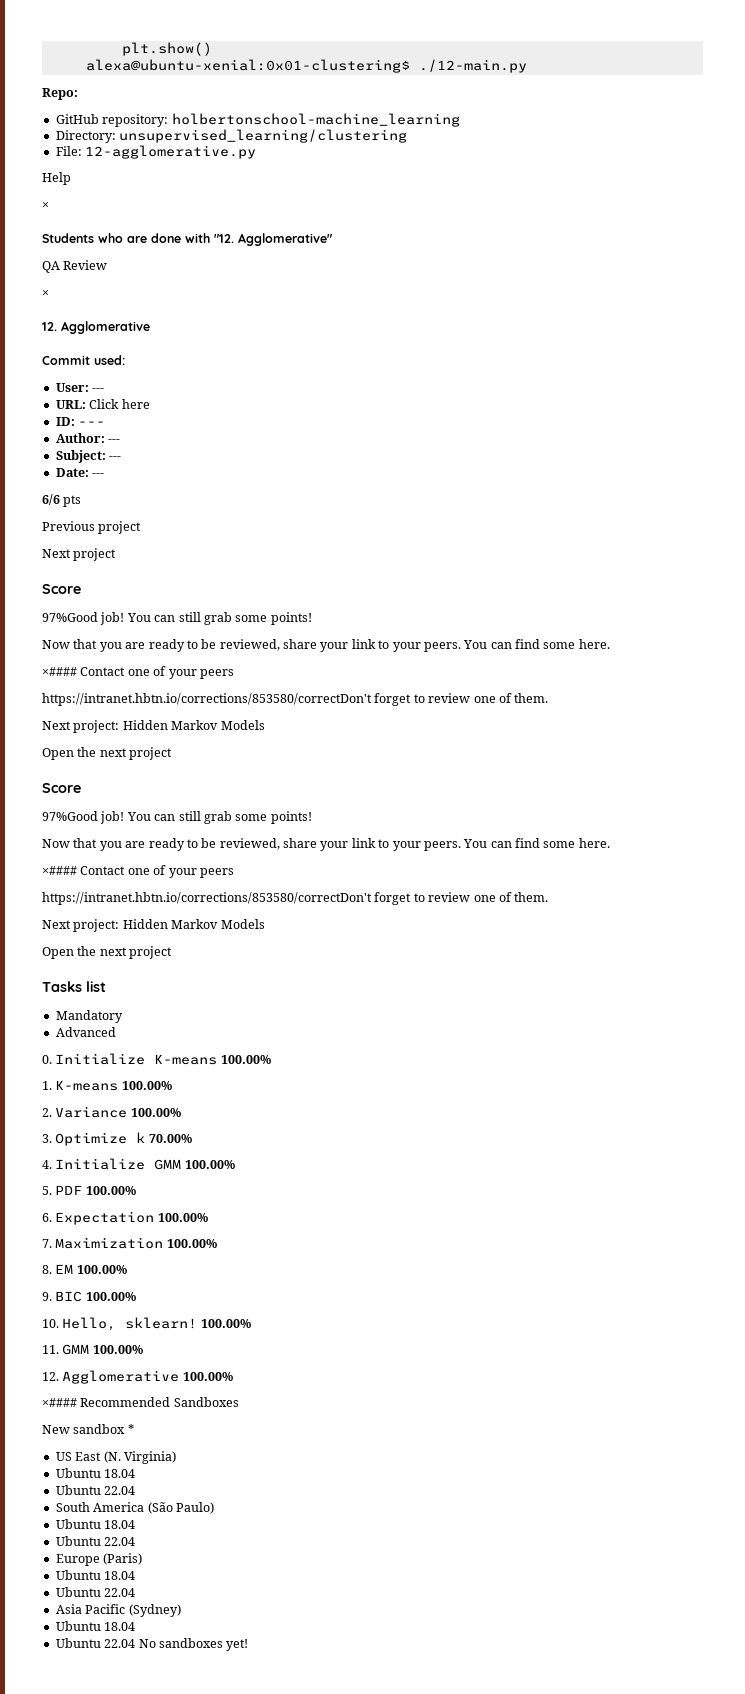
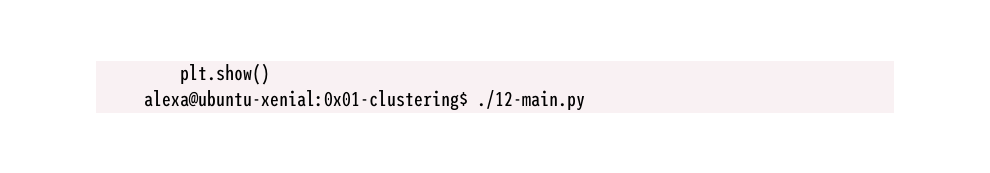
[42,88,78,100] [55,113,460,127] [55,129,408,143] [55,145,257,159] [42,172,71,185] [42,201,49,209] [42,233,332,246] [42,260,108,273] [42,289,49,297] [42,321,150,334] [42,355,125,365] [55,383,105,392] [55,399,150,409] [55,417,106,426] [55,433,121,443] [55,450,122,463] [55,468,105,477] [42,494,82,507] [42,521,142,534] [42,548,117,561] [42,584,81,594] [42,612,312,625] [42,639,610,652] [42,666,234,679] [42,693,549,706] [42,720,265,733] [42,747,173,760] [42,783,81,793] [42,811,312,824] [42,838,610,851] [42,865,234,878] [42,892,549,905] [42,919,265,932] [42,946,173,959] [42,981,106,992] [55,1010,123,1023] [55,1027,116,1037] [42,1053,271,1065] [42,1080,172,1091] [42,1106,181,1118] [42,1132,192,1146] [42,1158,235,1170] [42,1185,136,1195] [42,1211,208,1225] [42,1237,217,1249] [42,1264,127,1274] [42,1291,136,1302] [42,1317,251,1331] [42,1344,143,1355] [42,1370,233,1384] [42,1397,239,1407] [42,1424,134,1434] [55,1451,176,1464] [55,1468,136,1478] [55,1485,136,1495] [55,1502,214,1514] [55,1519,136,1529] [55,1536,136,1546] [55,1553,143,1566] [55,1570,136,1580] [55,1587,136,1597] [55,1604,181,1617] [55,1621,136,1631] [55,1638,249,1651] // Repo: // GitHub repository: holbertonschool-machine_learning // Directory: unsupervised_learning/clustering // File: 12-agglomerative.py // Help // × // Students who are done with "12. Agglomerative" // QA Review // × // 12. Agglomerative // Commit used: // User: --- // URL: Click here // ID: --- // Author: --- // Subject: --- // Date: --- // 6/6 pts // Previous project // Next project // Score // 97%Good job! You can still grab some points! // Now that you are ready to be reviewed, share your link to your peers. You can find some here. // ×#### Contact one of your peers // https://intranet.hbtn.io/corrections/853580/correctDon't forget to review one of them. // Next project: Hidden Markov Models // Open the next project // Score // 97%Good job! You can still grab some points! // Now that you are ready to be reviewed, share your link to your peers. You can find some here. // ×#### Contact one of your peers // https://intranet.hbtn.io/corrections/853580/correctDon't forget to review one of them. // Next project: Hidden Markov Models // Open the next project // Tasks list // Mandatory // Advanced // 0. Initialize K-means 100.00% // 1. K-means 100.00% // 2. Variance 100.00% // 3. Optimize k 70.00% // 4. Initialize GMM 100.00% // 5. PDF 100.00% // 6. Expectation 100.00% // 7. Maximization 100.00% // 8. EM 100.00% // 9. BIC 100.00% // 10. Hello, sklearn! 100.00% // 11. GMM 100.00% // 12. Agglomerative 100.00% // ×#### Recommended Sandboxes // New sandbox * // US East (N. Virginia) // Ubuntu 18.04 // Ubuntu 22.04 // South America (São Paulo) // Ubuntu 18.04 // Ubuntu 22.04 // Europe (Paris) // Ubuntu 18.04 // Ubuntu 22.04 // Asia Pacific (Sydney) // Ubuntu 18.04 // Ubuntu 22.04 No sandboxes yet! -> (586, 100) none

